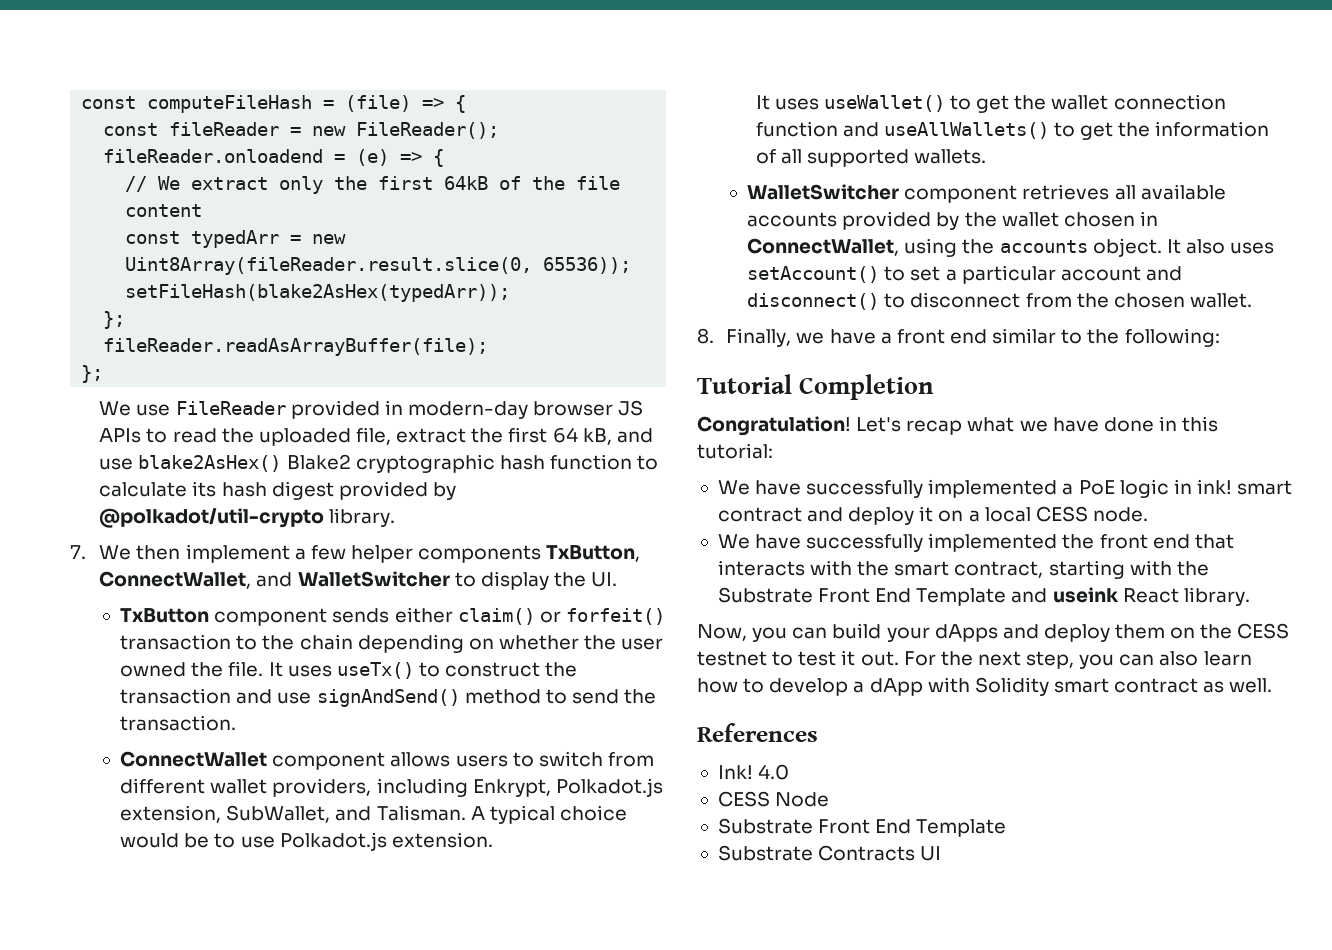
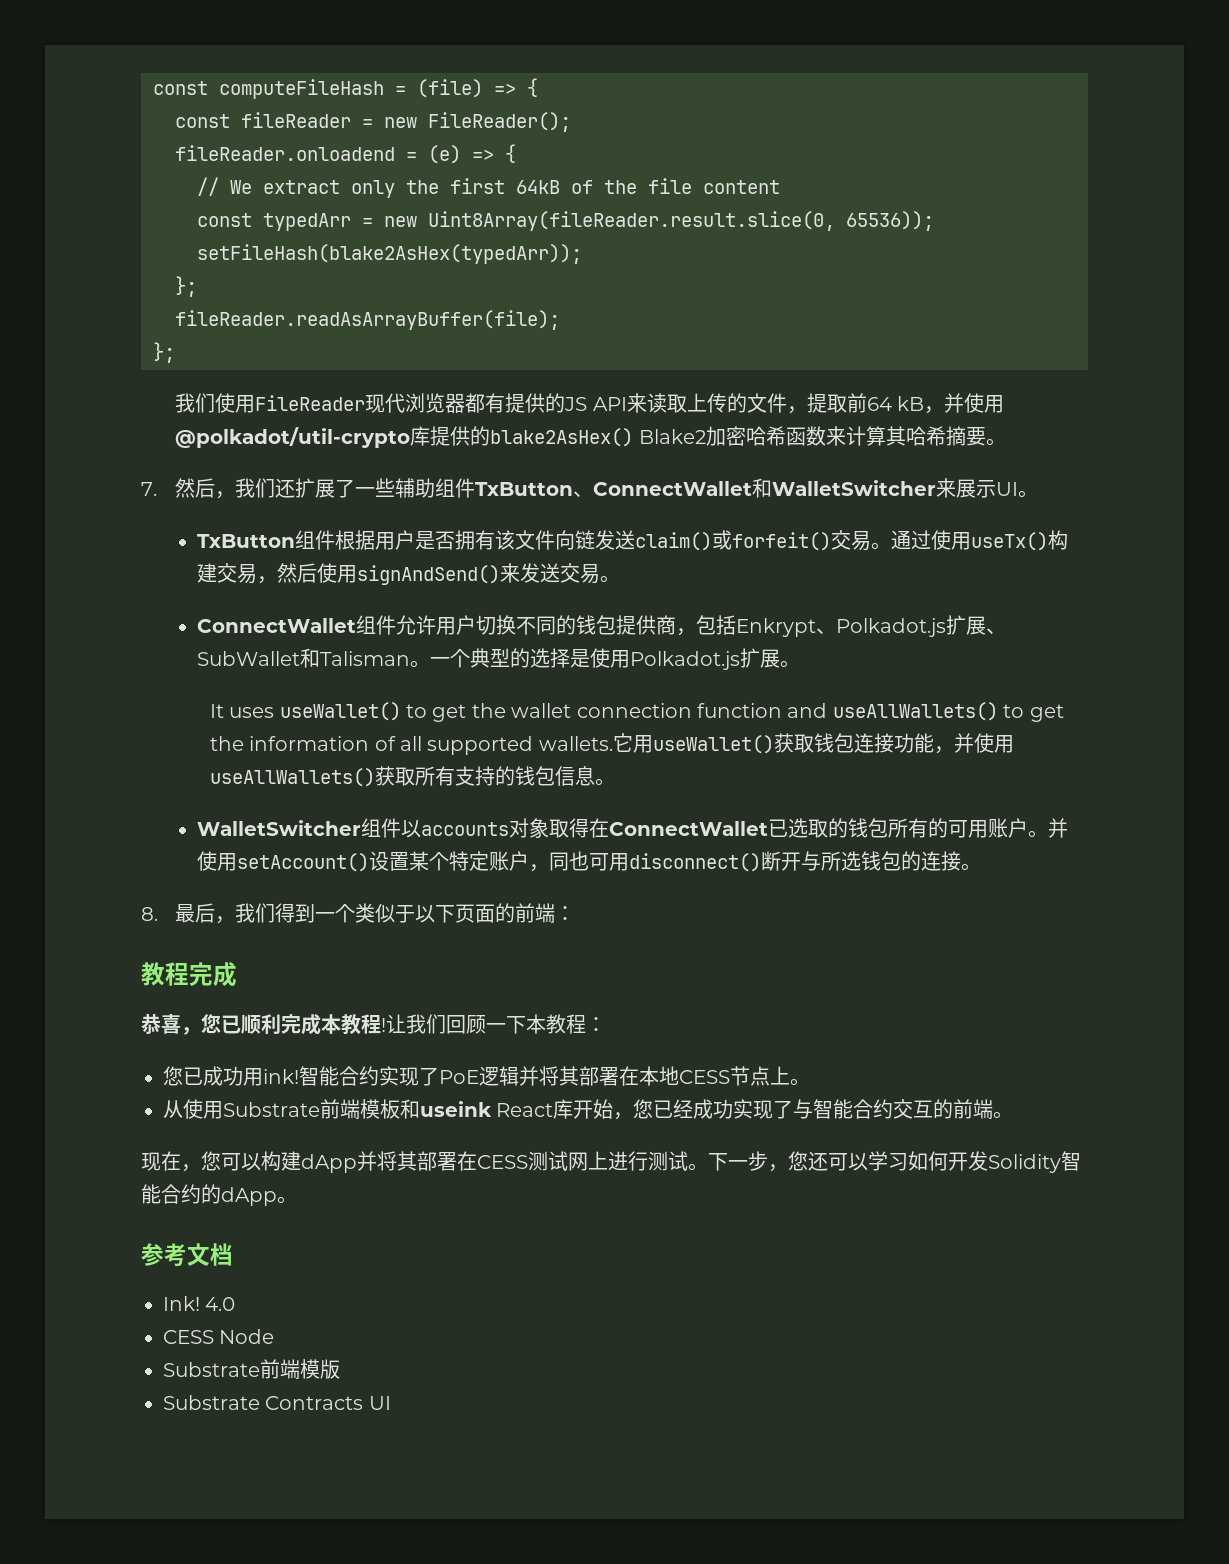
[99,400,644,419] [99,427,653,446] [99,454,659,473] [99,481,456,500] [99,508,396,528] [70,544,641,563] [99,571,618,590] [120,607,666,626] [120,634,664,653] [120,661,578,679] [120,688,657,707] [120,715,237,731] [120,751,655,770] [120,778,663,797] [120,805,628,824] [120,832,493,851] We use FileReader provided in modern-day browser JS APIs to read the uploaded file, extract the first 64 kB, and use blake2AsHex() Blake2 cryptographic hash function to calculate its hash digest provided by @polkadot/util-crypto library. // 7. We then implement a few helper components TxButton, ConnectWallet, and WalletSwitcher to display the UI. // TxButton component sends either claim() or forfeit() transaction to the chain depending on whether the user owned the file. It uses useTx() to construct the transaction and use signAndSend() method to send the transaction. // ConnectWallet component allows users to switch from different wallet providers, including Enkrypt, Polkadot.js extension, SubWallet, and Talisman. A typical choice would be to use Polkadot.js extension. -> [175,393,1005,414] [175,426,1006,448] [141,478,1039,499] [197,530,1069,551] [197,563,621,585] [197,615,1007,637] [197,648,801,670] 我们使用FileReader现代浏览器都有提供的JS API来读取上传的文件，提取前64 kB，并使用@polkadot/util-crypto库提供的blake2AsHex() Blake2加密哈希函数来计算其哈希摘要。 // 7.然后，我们还扩展了一些辅助组件TxButton、ConnectWallet和WalletSwitcher来展示UI。 // TxButton组件根据用户是否拥有该文件向链发送claim()或forfeit()交易。通过使用useTx()构建交易，然后使用signAndSend()来发送交易。 // ConnectWallet组件允许用户切换不同的钱包提供商，包括Enkrypt、Polkadot.js扩展、SubWallet和Talisman。一个典型的选择是使用Polkadot.js扩展。
[747,184,1226,203] [747,211,1159,230] [747,238,1275,257] [747,265,1183,284] [747,292,1253,310] [697,328,1220,347] [697,374,935,400] [697,416,1219,436] [697,443,773,459] [717,479,1293,498] [717,506,1148,525] [717,533,1234,552] [717,560,1209,579] [717,587,1250,606] [697,623,1290,642] [697,650,1252,669] [697,677,1273,696] [697,723,818,742] // WalletSwitcher component retrieves all available accounts provided by the wallet chosen in ConnectWallet, using the accounts object. It also uses setAccount() to set a particular account and disconnect() to disconnect from the chosen wallet. // 8. Finally, we have a front end similar to the following: // Tutorial Completion // Congratulation! Let's recap what we have done in this tutorial: // We have successfully implemented a PoE logic in ink! smart contract and deploy it on a local CESS node. // We have successfully implemented the front end that interacts with the smart contract, starting with the Substrate Front End Template and useink React library. // Now, you can build your dApps and deploy them on the CESS testnet to test it out. For the next step, you can also learn how to develop a dApp with Solidity smart contract as well. // References -> [612,733,1014,754] [209,766,615,787] [197,818,1069,838] [197,851,982,872] [141,903,576,924] [141,962,237,987] [141,1013,606,1035] [163,1066,810,1086] [163,1099,1014,1120] [141,1151,1081,1173] [141,1184,297,1206] [141,1243,233,1267] 它用useWallet()获取钱包连接功能，并使用useAllWallets()获取所有支持的钱包信息。 // WalletSwitcher组件以accounts对象取得在ConnectWallet已选取的钱包所有的可用账户。并使用setAccount()设置某个特定账户，同也可用disconnect()断开与所选钱包的连接。 // 8.最后，我们得到一个类似于以下页面的前端： // 教程完成 // 恭喜，您已顺利完成本教程!让我们回顾一下本教程： // 您已成功用ink!智能合约实现了PoE逻辑并将其部署在本地CESS节点上。 // 从使用Substrate前端模板和useink React库开始，您已经成功实现了与智能合约交互的前端。 // 现在，您可以构建dApp并将其部署在CESS测试网上进行测试。下一步，您还可以学习如何开发Solidity智能合约的dApp。 // 参考文档
[818,819,1007,837] Front End Template -> [260,1359,340,1379] 前端模版

